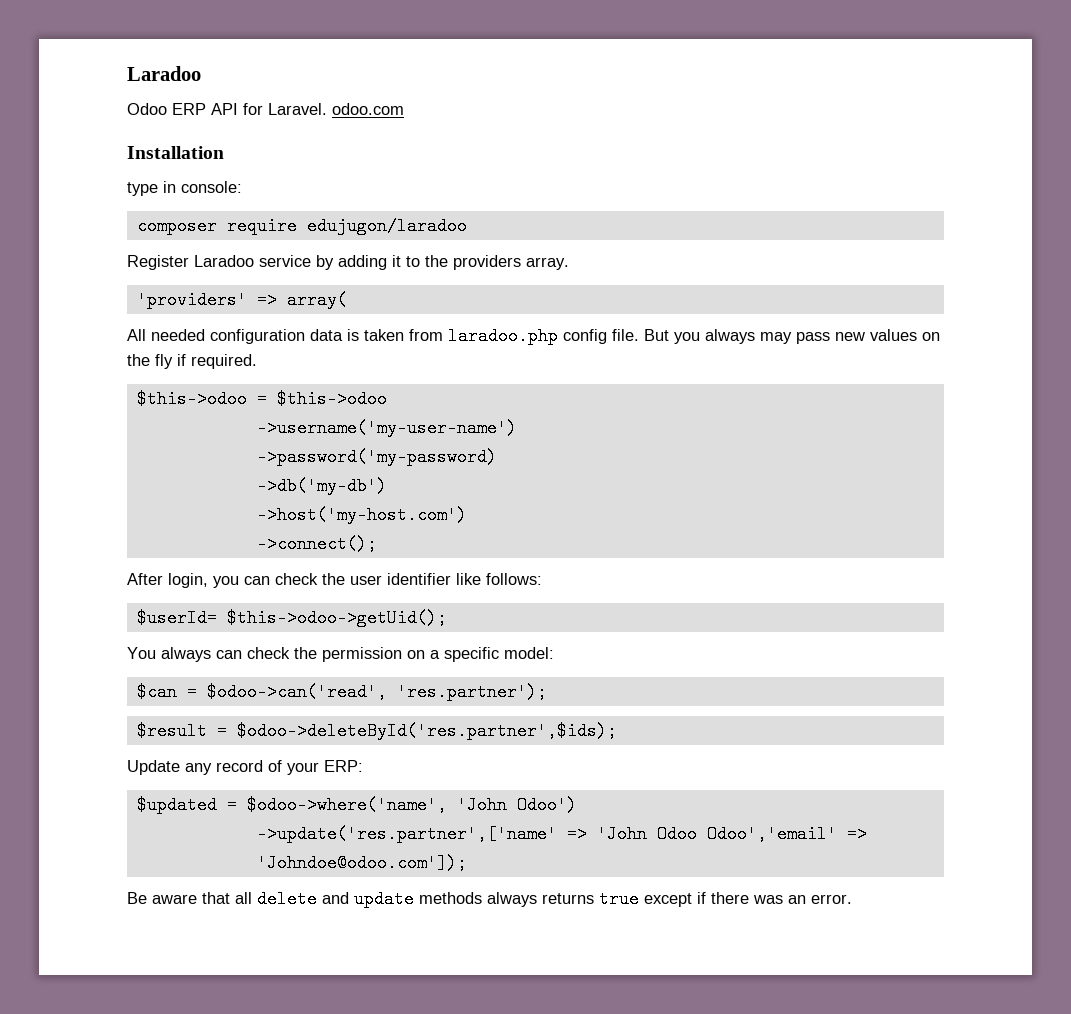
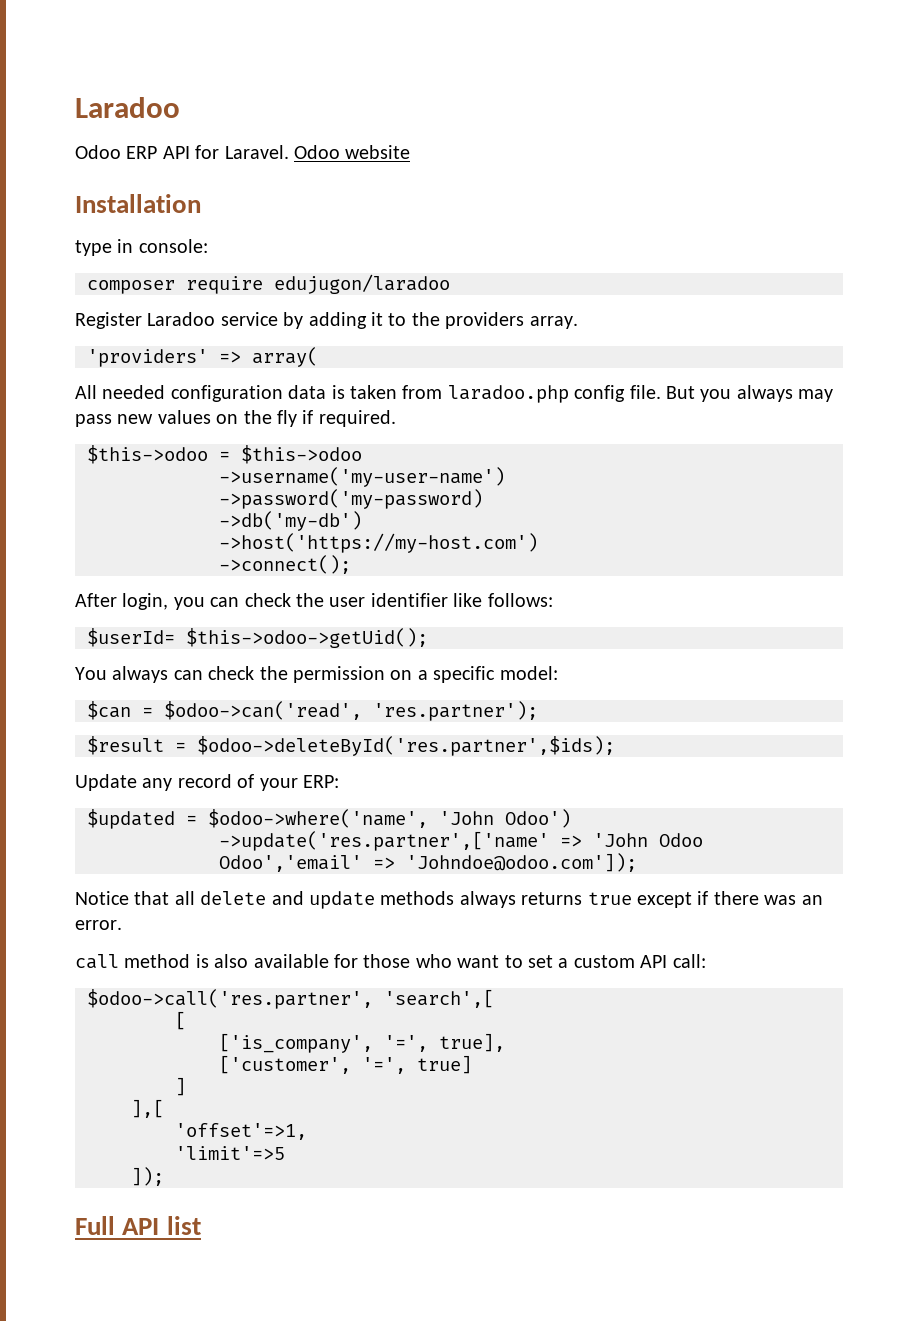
[332,103,404,115] odoo.com -> [294,145,411,159] Odoo website
[256,506,467,524] ->host('my-host.com') -> [219,533,538,553] ->host('https://my-host.com')
[127,892,197,904] Be aware -> [75,891,129,905] Notice
(852, 899) none -> [75,954,706,969] [87,989,494,1009] [175,1011,186,1030] [219,1033,505,1053] [219,1055,472,1074] [175,1077,186,1096] [131,1099,164,1118] [175,1123,307,1140] [175,1146,285,1160] [131,1167,164,1186] [75,1216,201,1235] // call method is also available for those who want to set a custom API call: // $odoo->call('res.partner', 'search',[ // [ // ['is_company', '=', true], // ['customer', '=', true] // ] // ],[ // 'offset'=>1, // 'limit'=>5 // ]); // Full API list

